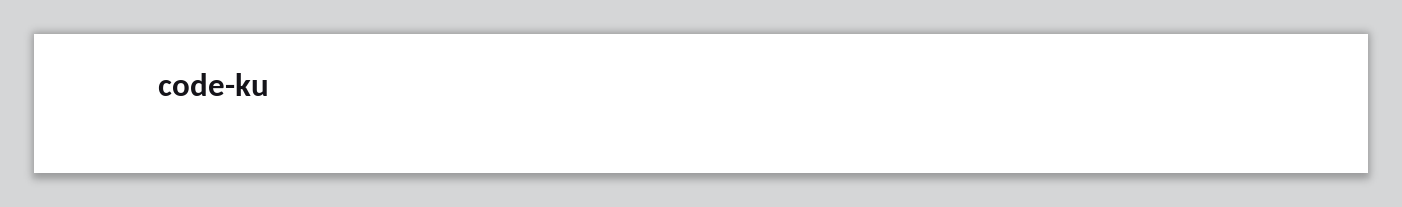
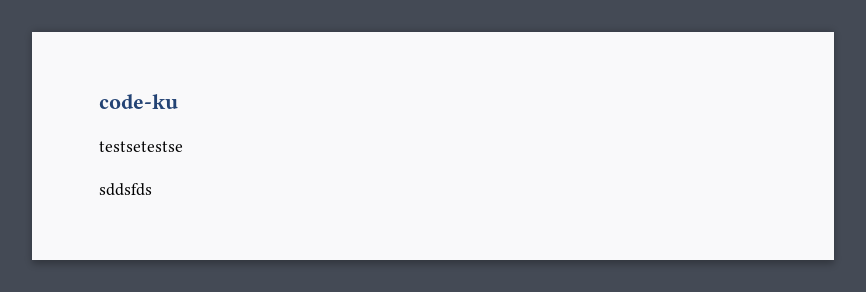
(269, 84) none -> [99,141,183,152] [99,183,152,196] // testsetestse // sddsfds

